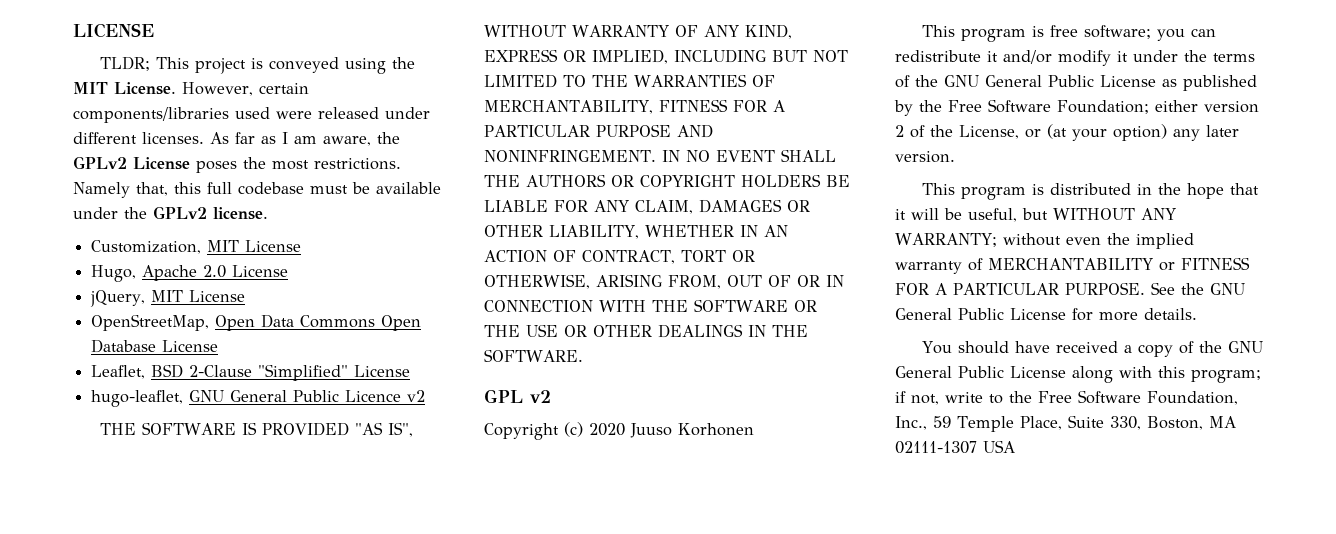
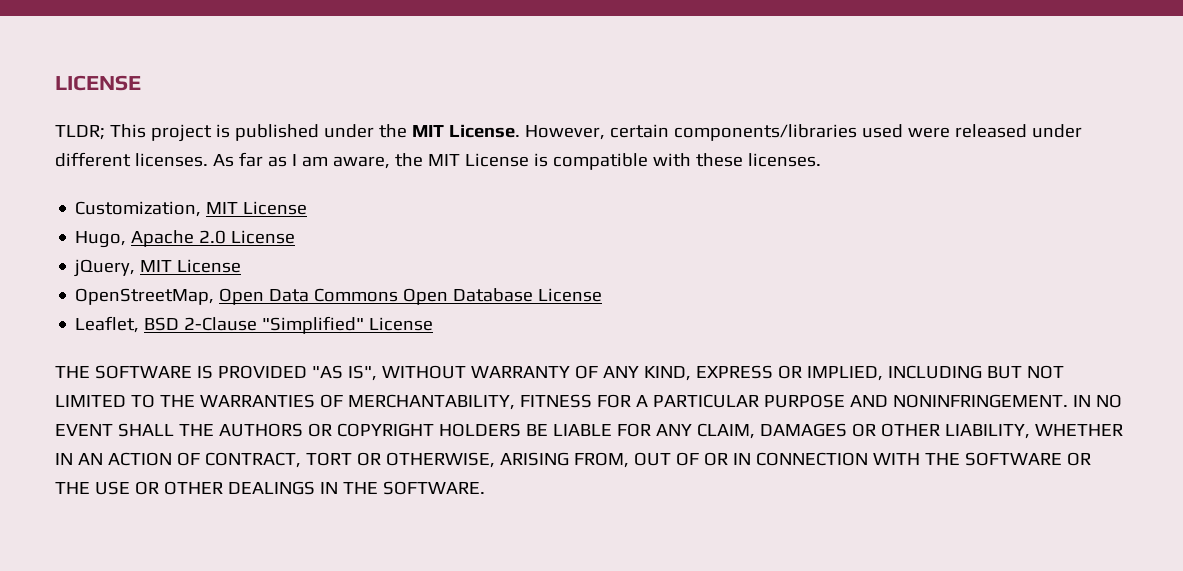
[268,57,386,74] conveyed using -> [234,124,374,141] published under
[73,156,401,173] [73,182,441,198] [73,206,268,220] GPLv2 License poses the most restrictions. Namely that, this full codebase must be available under the GPLv2 license. -> [427,153,821,170] MIT License is compatible with these licenses.
[91,390,426,407] // hugo-leaflet, GNU General Public Licence v2 -> (434, 324) none
[484,389,551,403] [484,422,754,440] [921,25,1216,42] [895,50,1255,66] [895,75,1257,91] [894,99,1259,116] [895,124,1239,141] [895,151,955,163] [921,183,1259,200] [895,208,1176,222] [895,233,1194,249] [895,257,1250,274] [895,282,1245,295] [895,308,1197,321] [921,341,1263,357] [895,366,1261,383] [895,390,1238,405] [895,415,1236,432] [895,440,1015,454] // GPL v2 // Copyright (c) 2020 Juuso Korhonen // This program is free software; you can redistribute it and/or modify it under the terms of the GNU General Public License as published by the Free Software Foundation; either version 2 of the License, or (at your option) any later version. // This program is distributed in the hope that it will be useful, but WITHOUT ANY WARRANTY; without even the implied warranty of MERCHANTABILITY or FITNESS FOR A PARTICULAR PURPOSE. See the GNU General Public License for more details. // You should have received a copy of the GNU General Public License along with this program; if not, write to the Free Software Foundation, Inc., 59 Temple Place, Suite 330, Boston, MA 02111-1307 USA -> (485, 488) none

